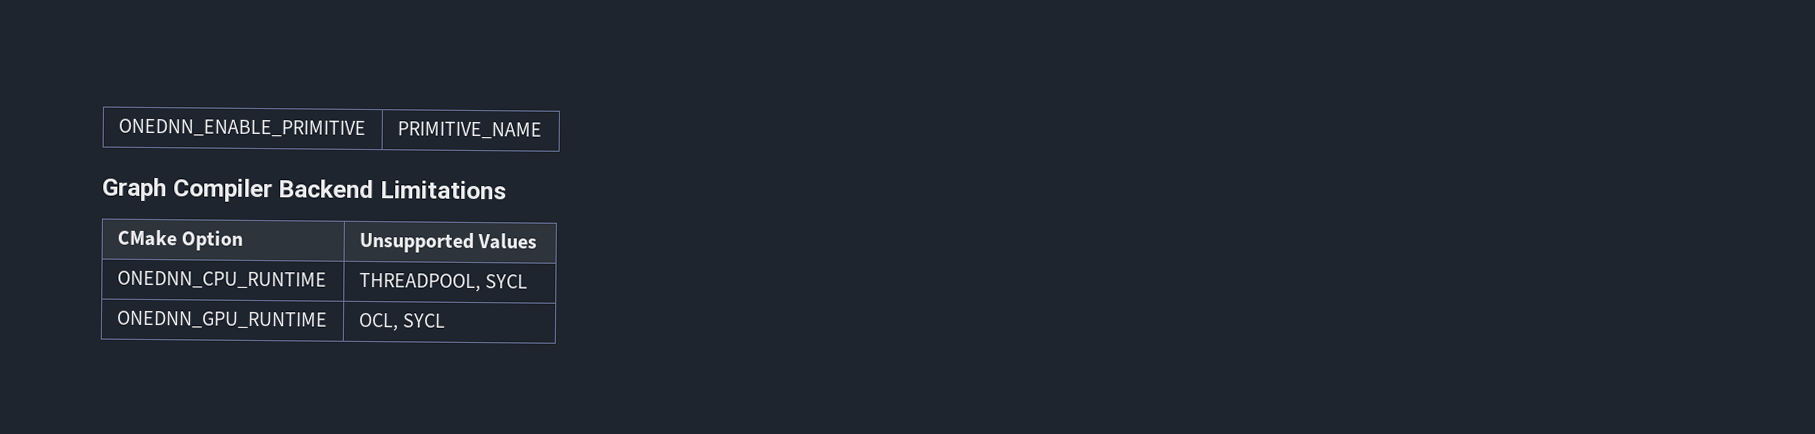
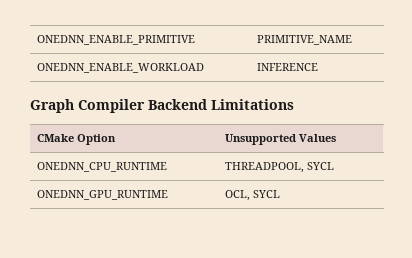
(542, 130) none -> [36,63,204,73] [256,63,318,71] // ONEDNN_ENABLE_WORKLOAD | INFERENCE

